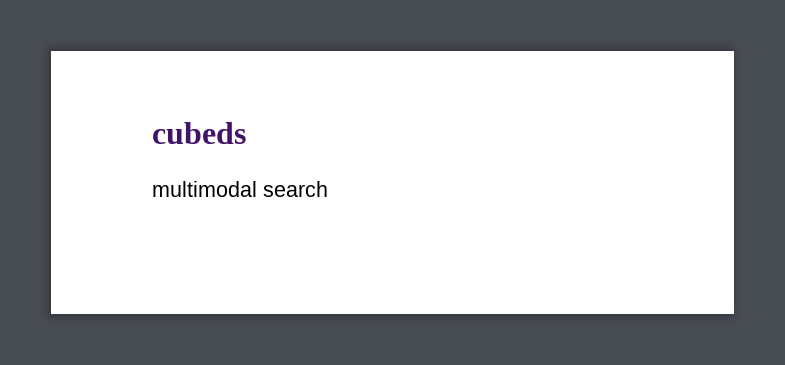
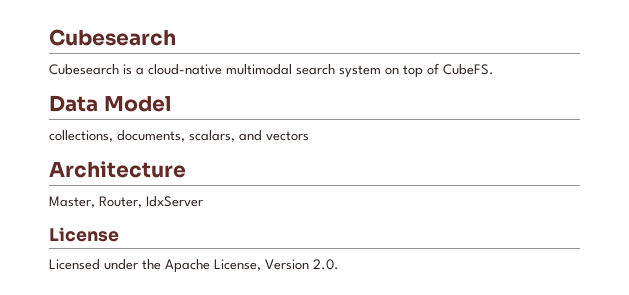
[152,122,246,144] [152,181,328,197] cubeds // multimodal search -> [49,29,176,46] [49,63,494,78] [49,95,171,112] [49,130,309,142] [49,161,186,178] [49,196,203,208] [49,227,119,242] [49,259,339,273] Cubesearch // Cubesearch is a cloud-native multimodal search system on top of CubeFS. // Data Model // collections, documents, scalars, and vectors // Architecture // Master, Router, IdxServer // License // Licensed under the Apache License, Version 2.0.

